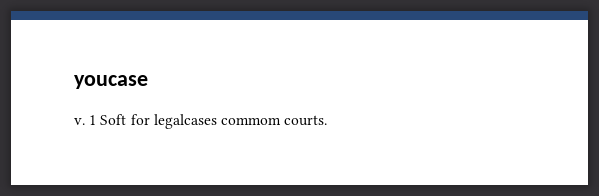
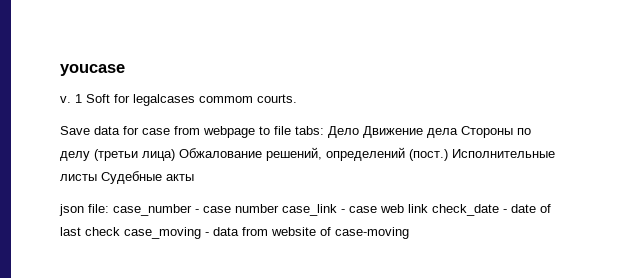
(328, 120) none -> [60,126,531,138] [60,147,555,161] [60,171,194,184] [59,204,551,216] [60,227,409,239] // Save data for case from webpage to file tabs: Дело Движение дела Стороны по делу (третьи лица) Обжалование решений, определений (пост.) Исполнительные листы Судебные акты // json file: case_number - case number case_link - case web link check_date - date of last check case_moving - data from website of case-moving

